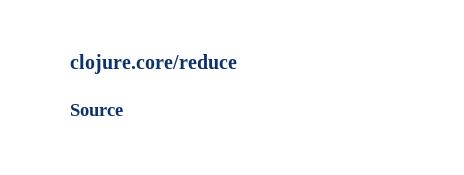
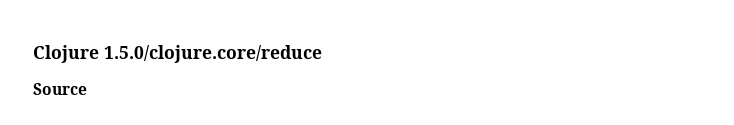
[70,54,237,74] clojure.core/reduce -> [33,45,322,63] Clojure 1.5.0/clojure.core/reduce

